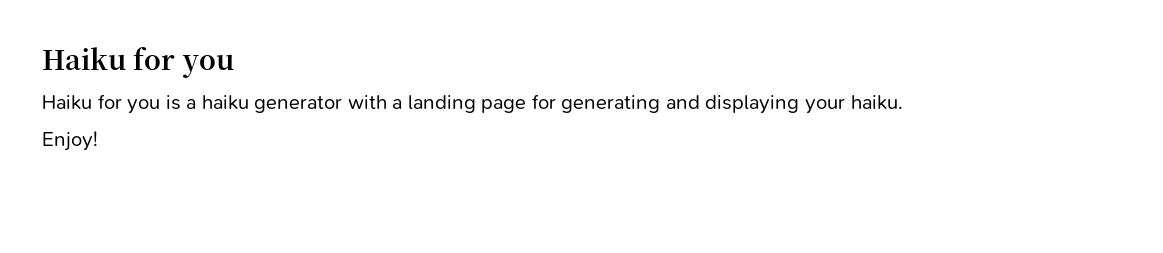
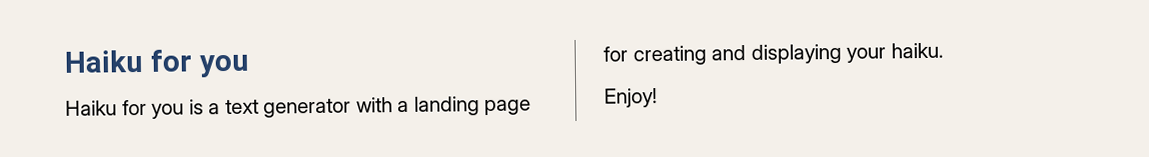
[201,95,249,110] haiku -> [224,99,259,115] text
[561,95,661,113] generating -> [632,45,707,66] creating

